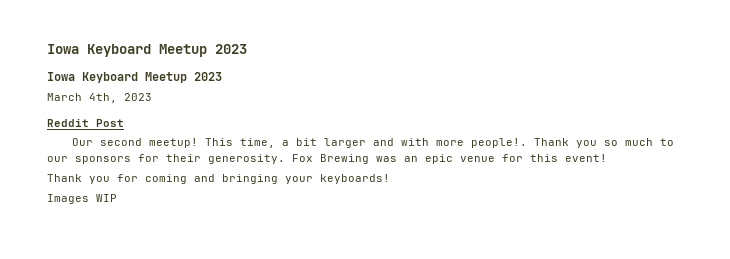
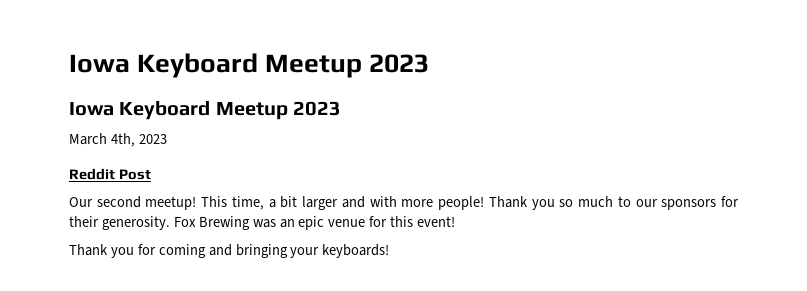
[471,138,528,148] people!. -> [438,196,485,210] people!
[47,194,117,204] // Images WIP -> (390, 251) none

